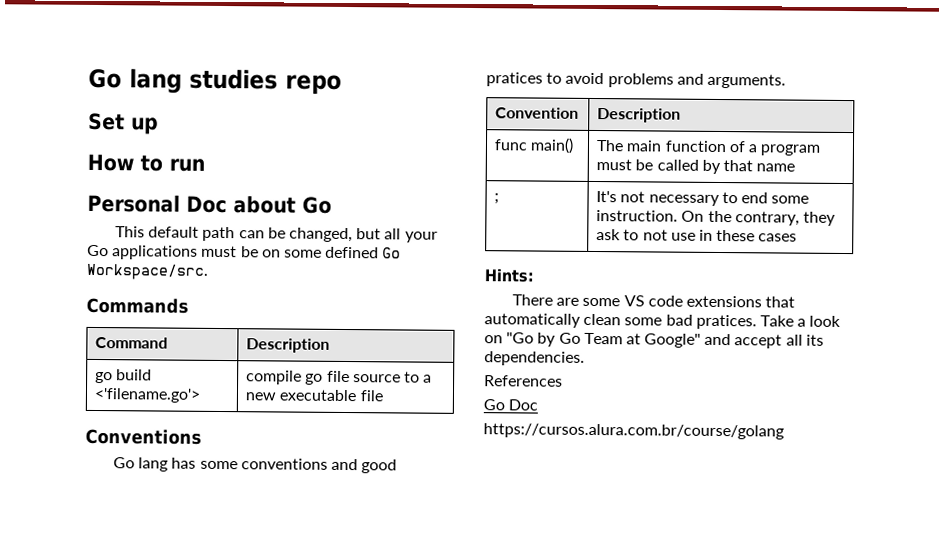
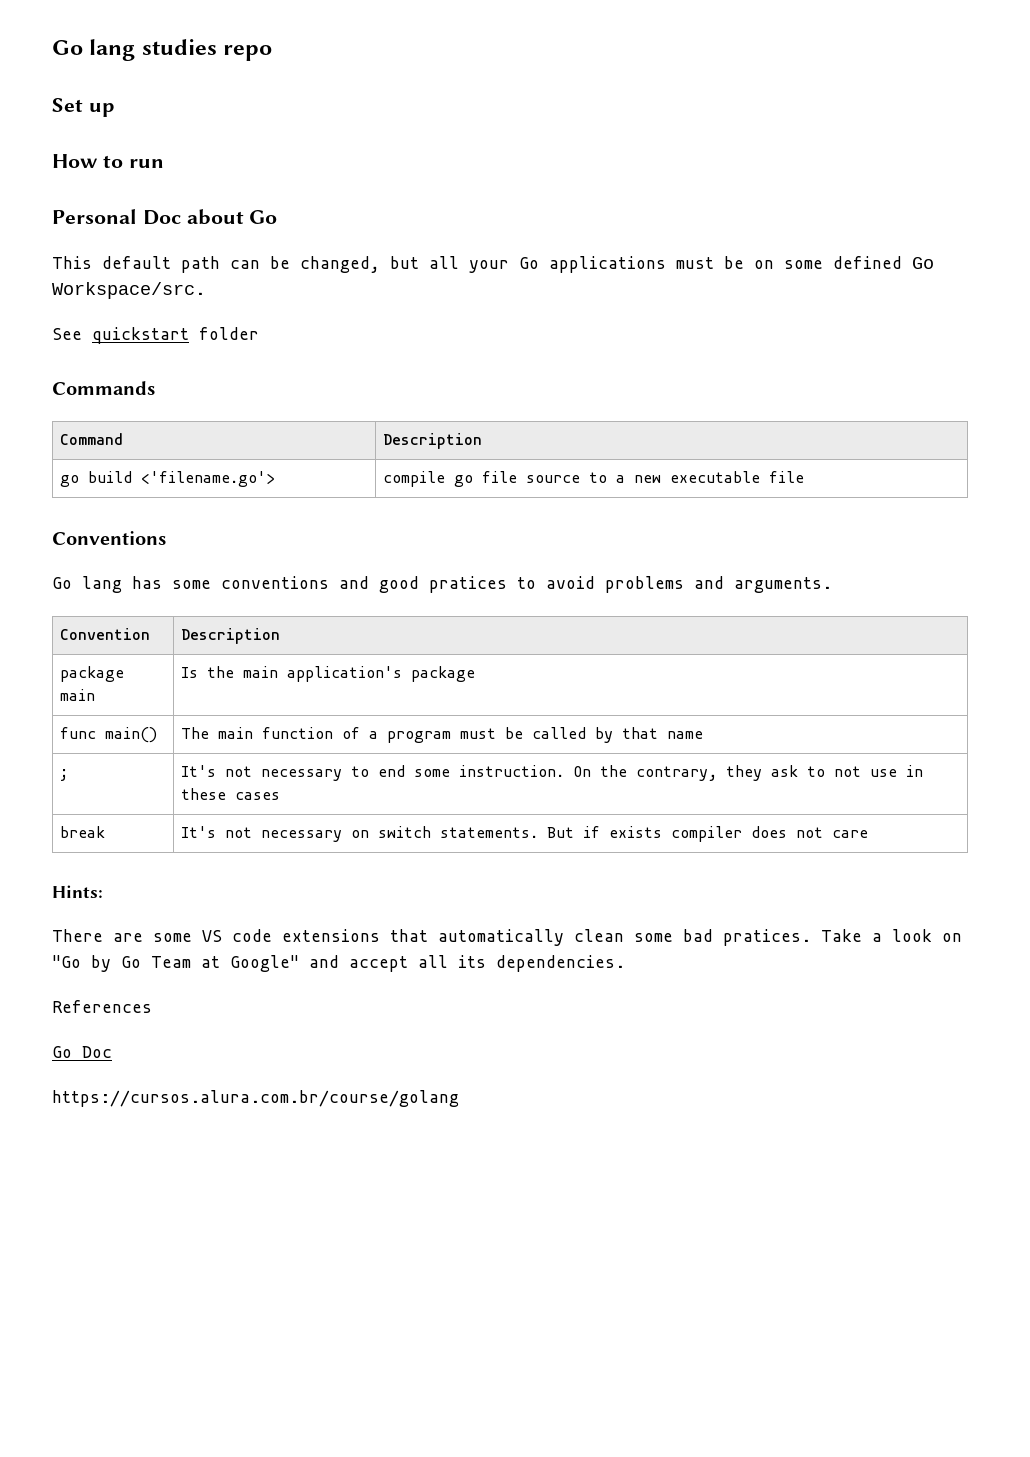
(209, 271) none -> [52,327,259,344] // See quickstart folder
(682, 115) none -> [59,666,124,682] [59,689,95,701] [180,666,475,682] // package main | Is the main application's package
(798, 237) none -> [59,826,105,838] [180,826,868,842] // break | It's not necessary on switch statements. But if exists compiler does not care

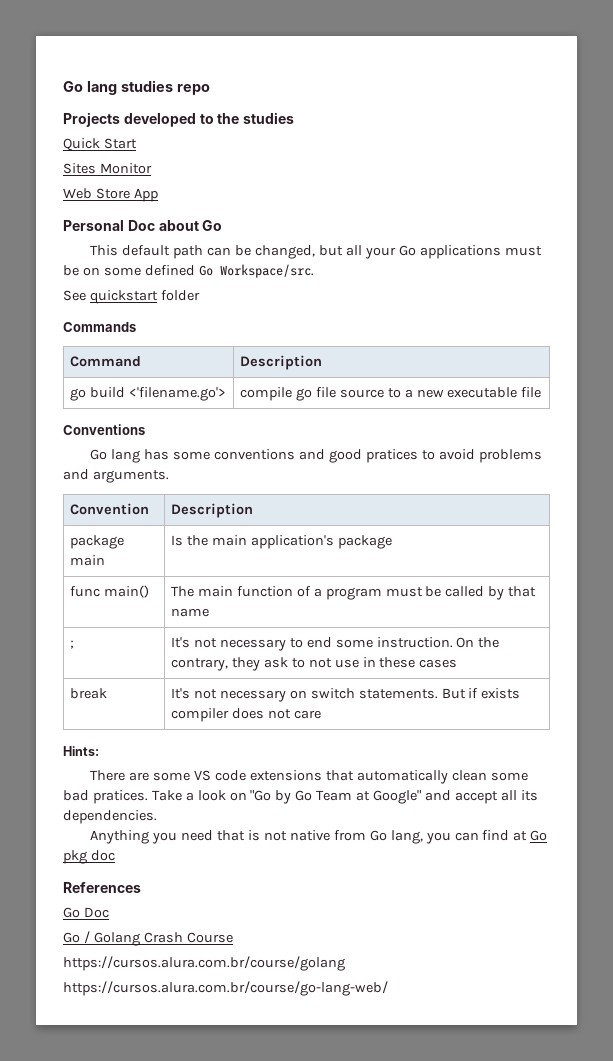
[52,98,115,117] [52,154,164,168] Set up // How to run -> [63,112,295,127] [63,138,137,151] [63,163,152,174] [63,188,158,202] Projects developed to the studies // Quick Start // Sites Monitor // Web Store App
[52,1000,152,1013] [52,1046,112,1058] References // Go Doc -> [90,830,548,844] [63,850,115,864] [63,882,141,893] [63,907,109,918] [63,931,233,946] Anything you need that is not native from Go lang, you can find at Go pkg doc // References // Go Doc // Go / Golang Crash Course
(459, 1098) none -> [63,981,388,996] // https://cursos.alura.com.br/course/go-lang-web/

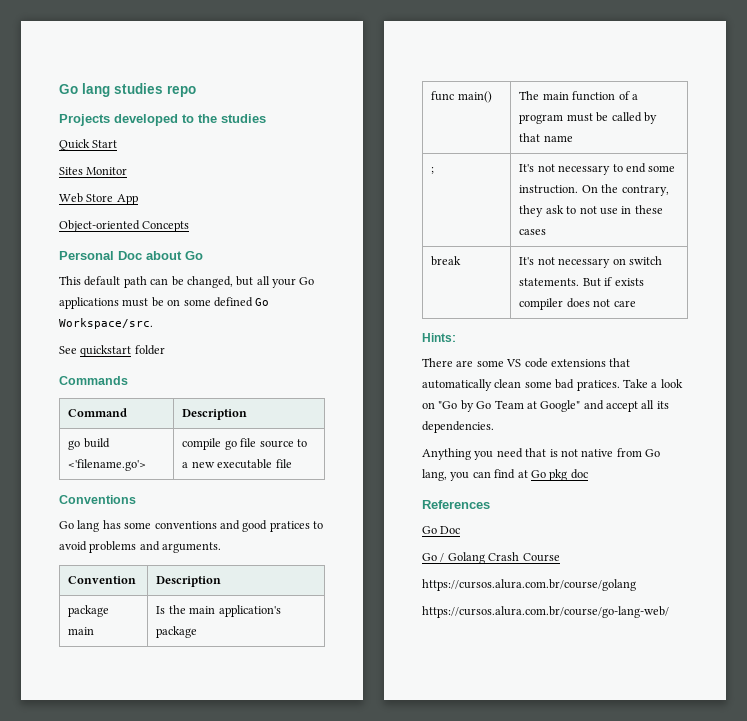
(158, 195) none -> [59,220,190,232] // Object-oriented Concepts

